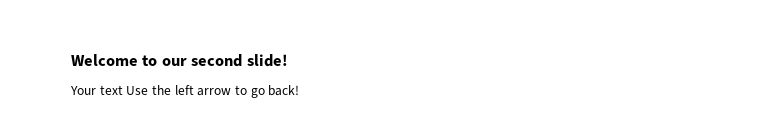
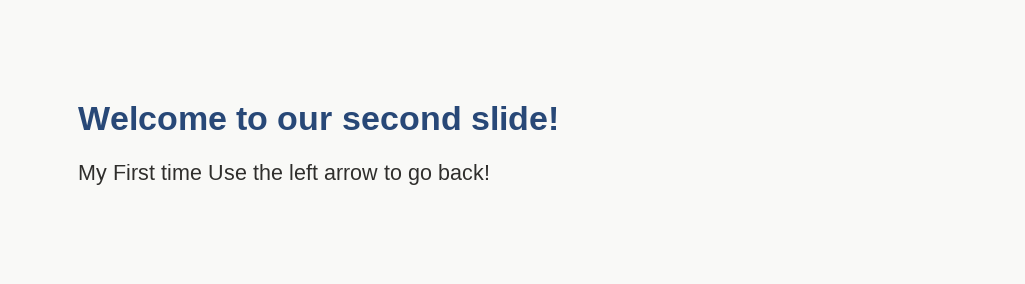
[70,85,123,95] Your text -> [78,164,202,185] My First time

